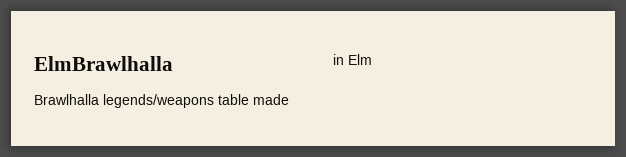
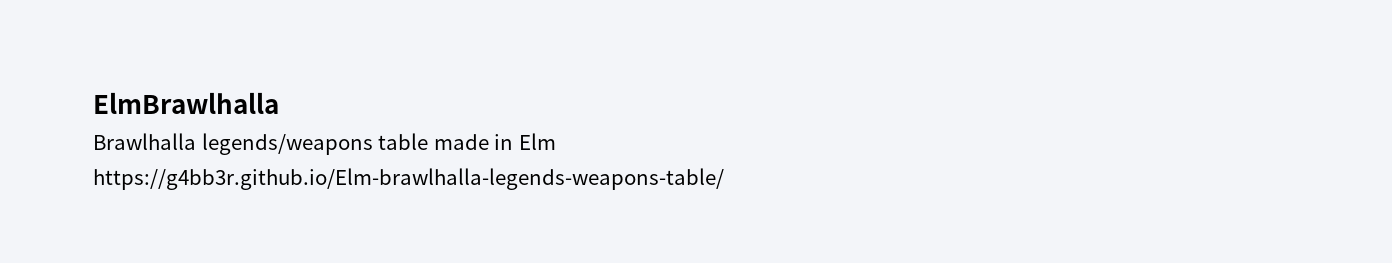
(372, 59) none -> [93,168,724,190] // https://g4bb3r.github.io/Elm-brawlhalla-legends-weapons-table/

